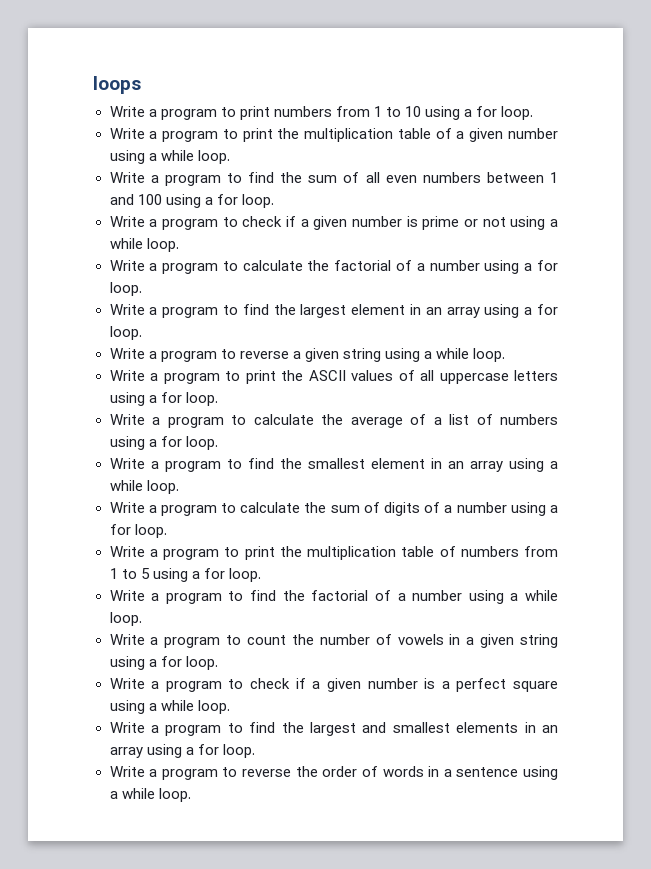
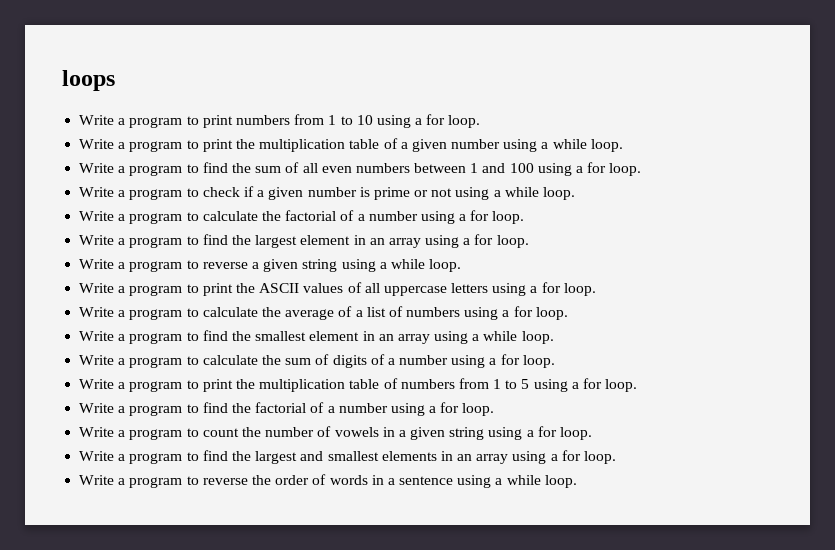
[525,590,558,601] while -> [440,402,460,413] for
[109,678,558,692] [109,700,230,714] // Write a program to check if a given number is a perfect square using a while loop. -> (593, 433) none

